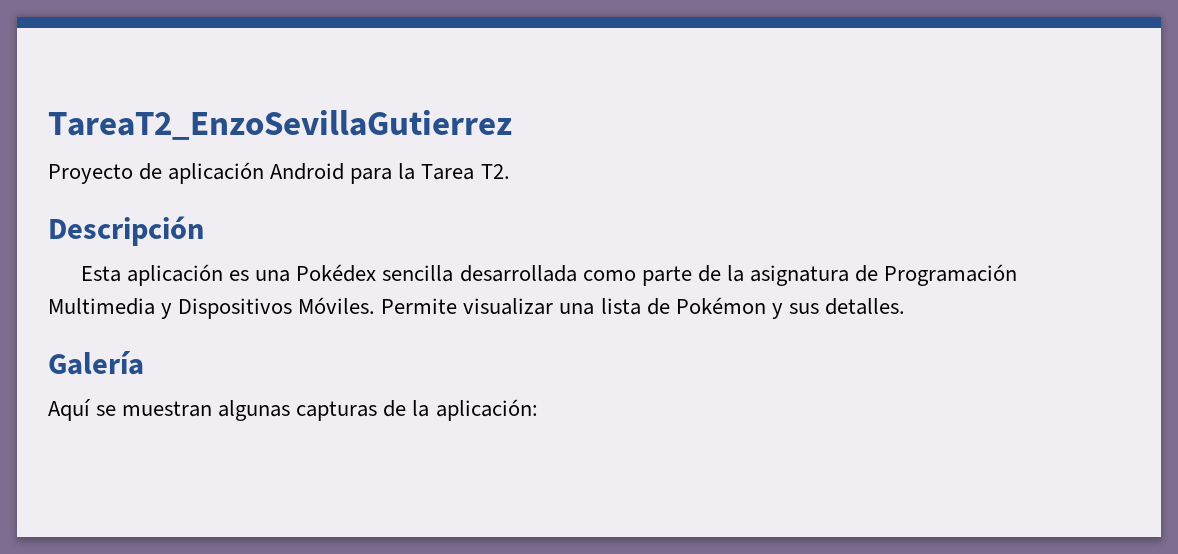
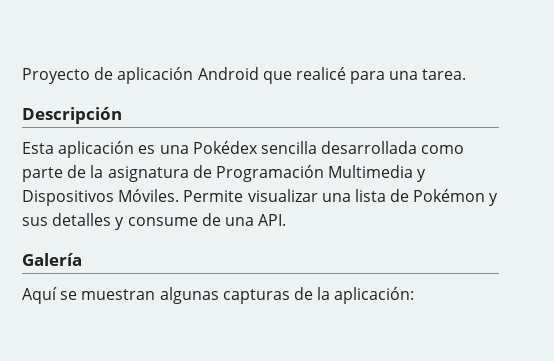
[48,110,512,140] TareaT2_EnzoSevillaGutierrez // -> (22, 76) none
[350,163,510,184] para la Tarea T2. -> [262,67,467,84] que realicé para una tarea.
[824,298,905,315] detalles. -> [52,213,287,230] detalles y consume de una API.

